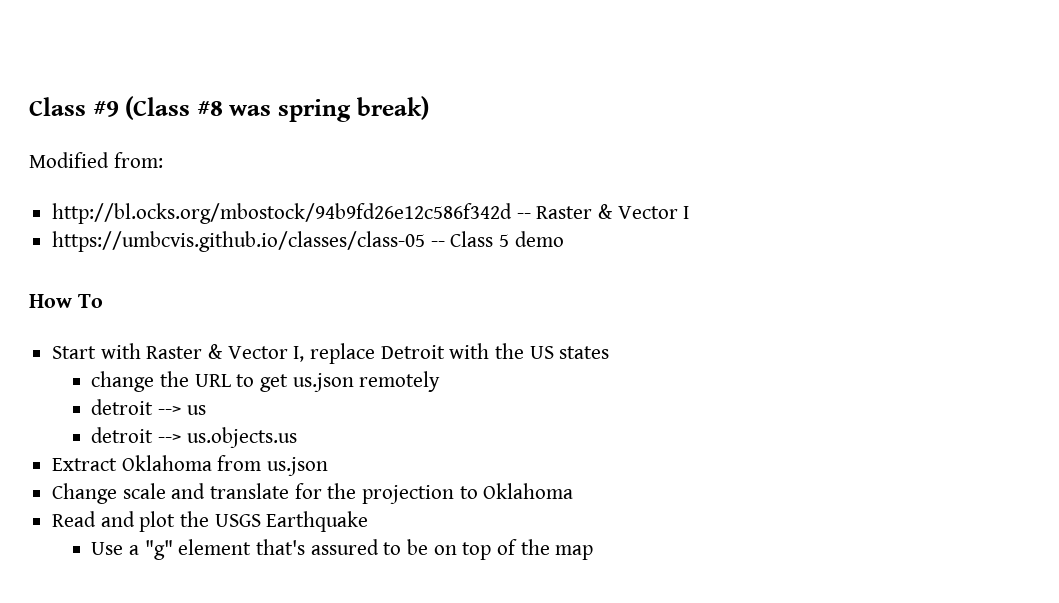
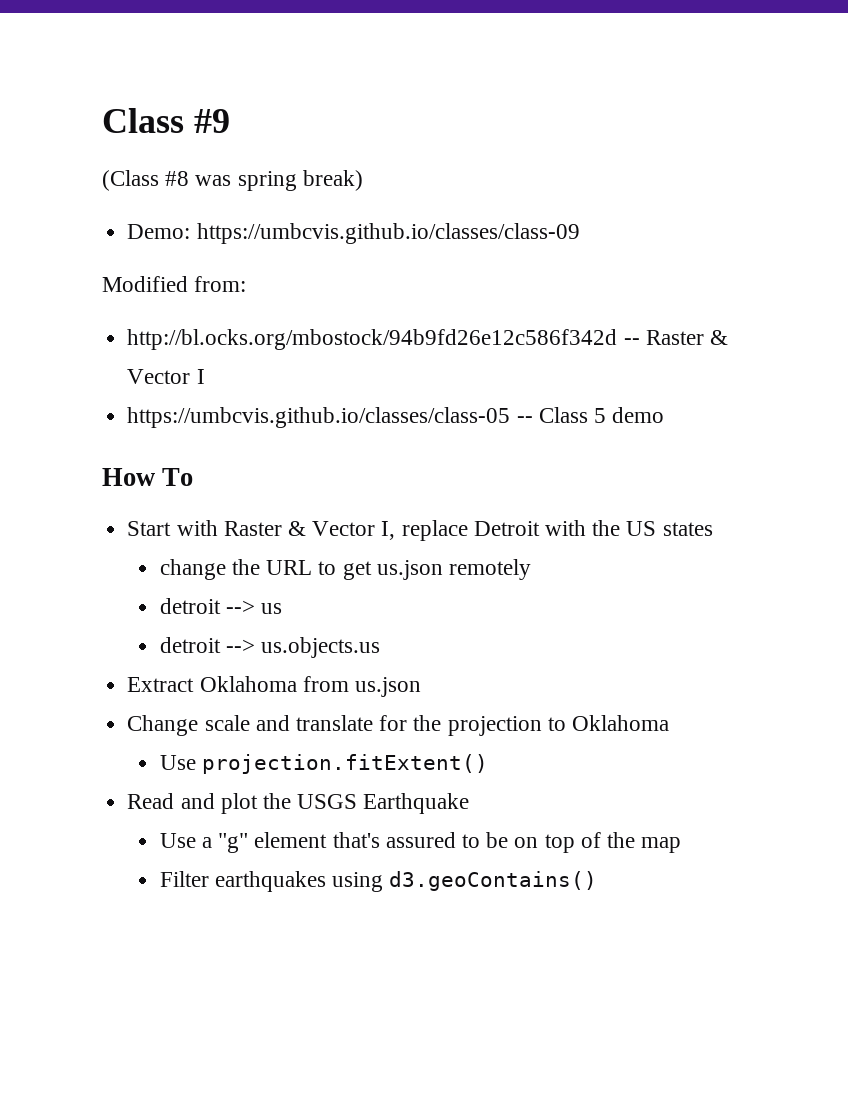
(119, 109) none -> (230, 121) //
(429, 108) none -> [127,223,580,244] // Demo: https://umbcvis.github.io/classes/class-09
(574, 491) none -> [159,754,488,774] // Use projection.fitExtent()
(594, 552) none -> [159,871,598,892] // Filter earthquakes using d3.geoContains()

